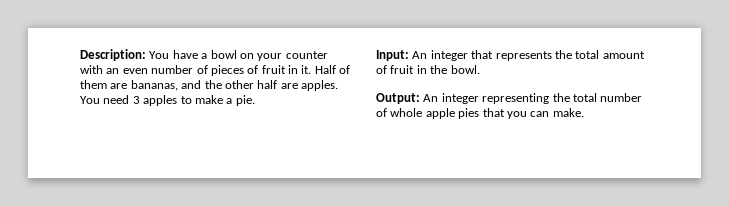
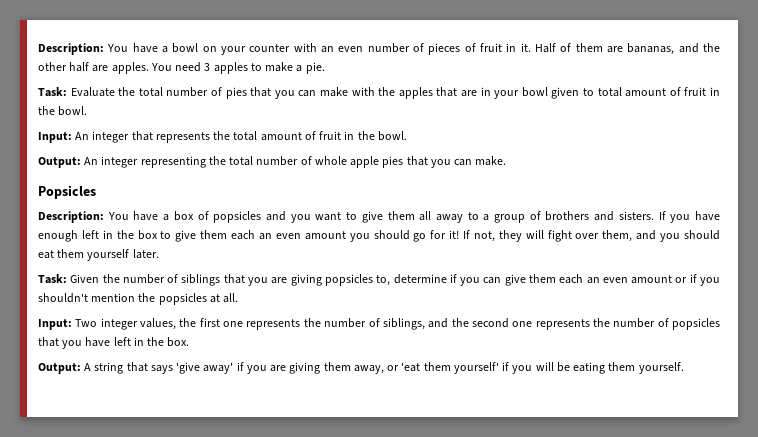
(255, 100) none -> [38,87,721,99] [38,106,88,116] // Task: Evaluate the total number of pies that you can make with the apples that are in your bowl given to total amount of fruit in the bowl.
(584, 112) none -> [38,185,96,199] [38,211,721,223] [38,230,720,242] [38,249,159,261] [38,274,720,286] [38,293,239,305] [38,318,721,330] [38,337,190,349] [38,362,684,374] // Popsicles // Description: You have a box of popsicles and you want to give them all away to a group of brothers and sisters. If you have enough left in the box to give them each an even amount you should go for it! If not, they will fight over them, and you should eat them yourself later. // Task: Given the number of siblings that you are giving popsicles to, determine if you can give them each an even amount or if you shouldn't mention the popsicles at all. // Input: Two integer values, the first one represents the number of siblings, and the second one represents the number of popsicles that you have left in the box. // Output: A string that says 'give away' if you are giving them away, or 'eat them yourself' if you will be eating them yourself.

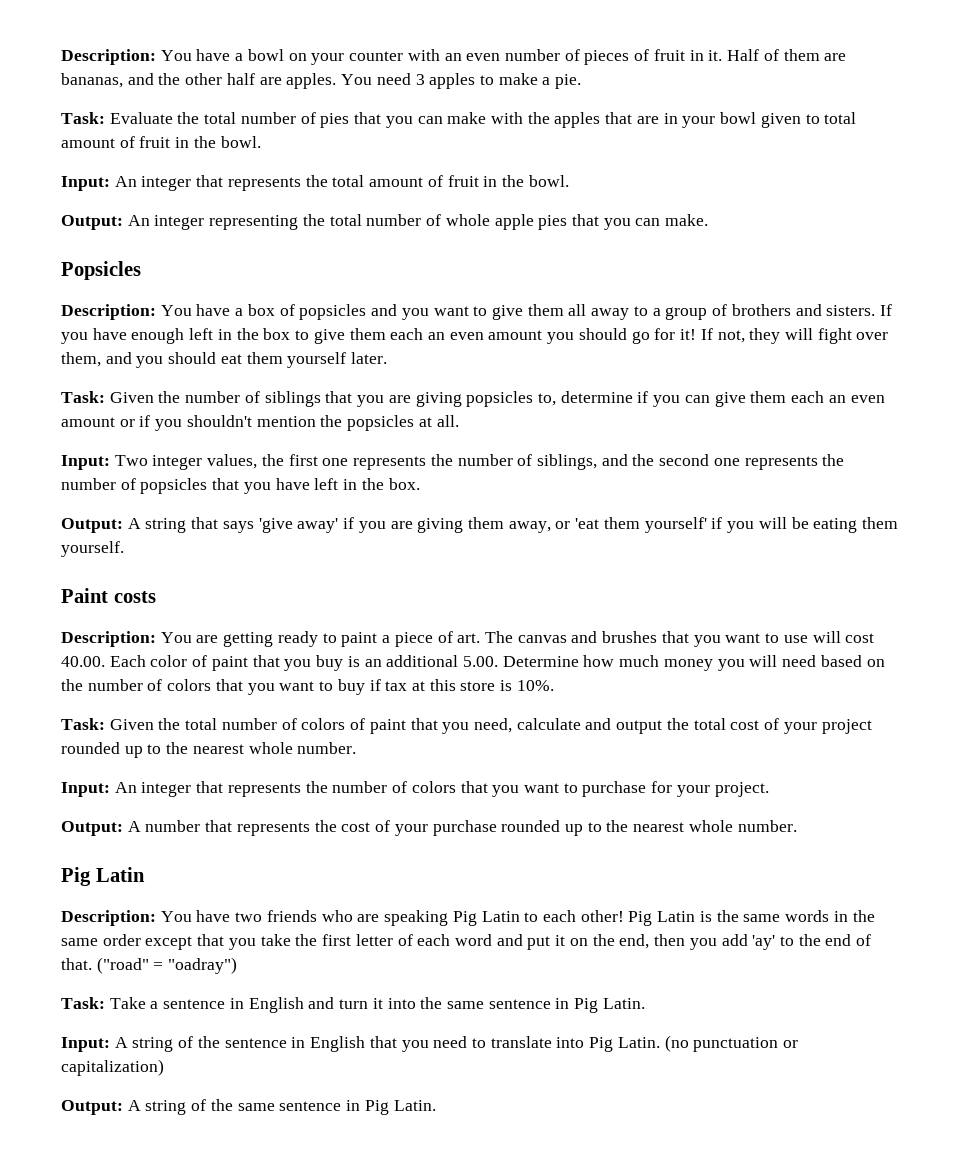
(684, 368) none -> [61,588,156,603] [61,631,875,647] [61,655,885,671] [61,679,554,695] [61,718,872,734] [61,742,357,758] [61,781,769,797] [61,820,797,836] [61,867,145,886] [61,910,875,926] [61,934,872,950] [61,957,238,974] [61,997,645,1013] [61,1035,799,1052] [61,1059,164,1076] [61,1099,436,1115] // Paint costs // Description: You are getting ready to paint a piece of art. The canvas and brushes that you want to use will cost 40.00. Each color of paint that you buy is an additional 5.00. Determine how much money you will need based on the number of colors that you want to buy if tax at this store is 10%. // Task: Given the total number of colors of paint that you need, calculate and output the total cost of your project rounded up to the nearest whole number. // Input: An integer that represents the number of colors that you want to purchase for your project. // Output: A number that represents the cost of your purchase rounded up to the nearest whole number. // Pig Latin // Description: You have two friends who are speaking Pig Latin to each other! Pig Latin is the same words in the same order except that you take the first letter of each word and put it on the end, then you add 'ay' to the end of that. ("road" = "oadray") // Task: Take a sentence in English and turn it into the same sentence in Pig Latin. // Input: A string of the sentence in English that you need to translate into Pig Latin. (no punctuation or capitalization) // Output: A string of the same sentence in Pig Latin.

